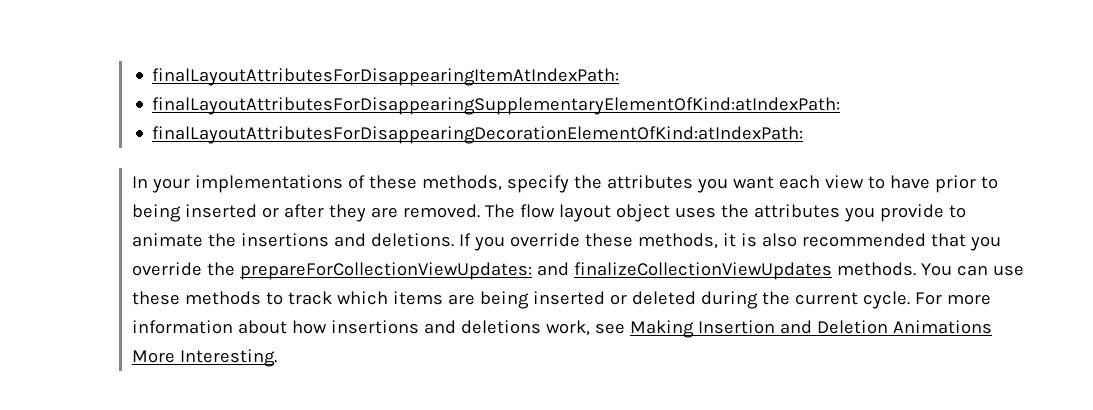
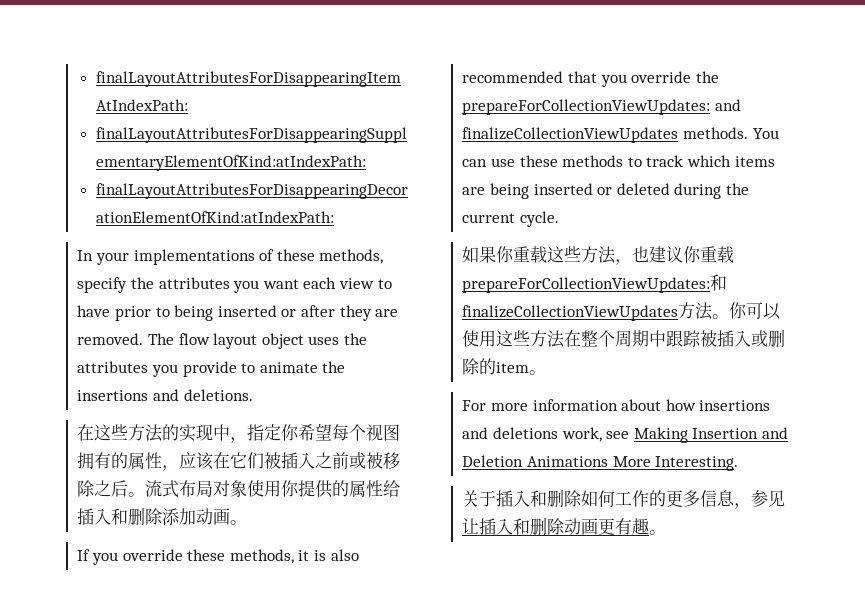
(455, 240) none -> [77,423,401,443] [77,452,401,471] [77,480,401,498] [77,507,248,525] // 在这些方法的实现中，指定你希望每个视图拥有的属性，应该在它们被插入之前或被移除之后。流式布局对象使用你提供的属性给插入和删除添加动画。 //
(910, 300) none -> [462,246,735,265] [462,274,728,293] [462,302,782,321] [462,329,786,348] [462,358,547,375] // 如果你重载这些方法，也建议你重载prepareForCollectionViewUpdates:和finalizeCollectionViewUpdates方法。你可以使用这些方法在整个周期中跟踪被插入或删除的item。 //
(278, 358) none -> [462,489,786,509] [462,517,667,535] // 关于插入和删除如何工作的更多信息，参见让插入和删除动画更有趣。

